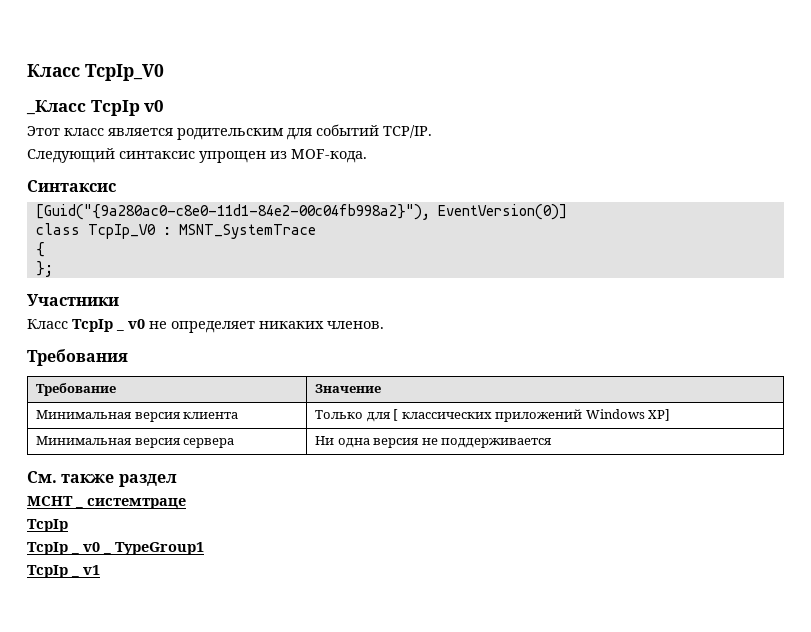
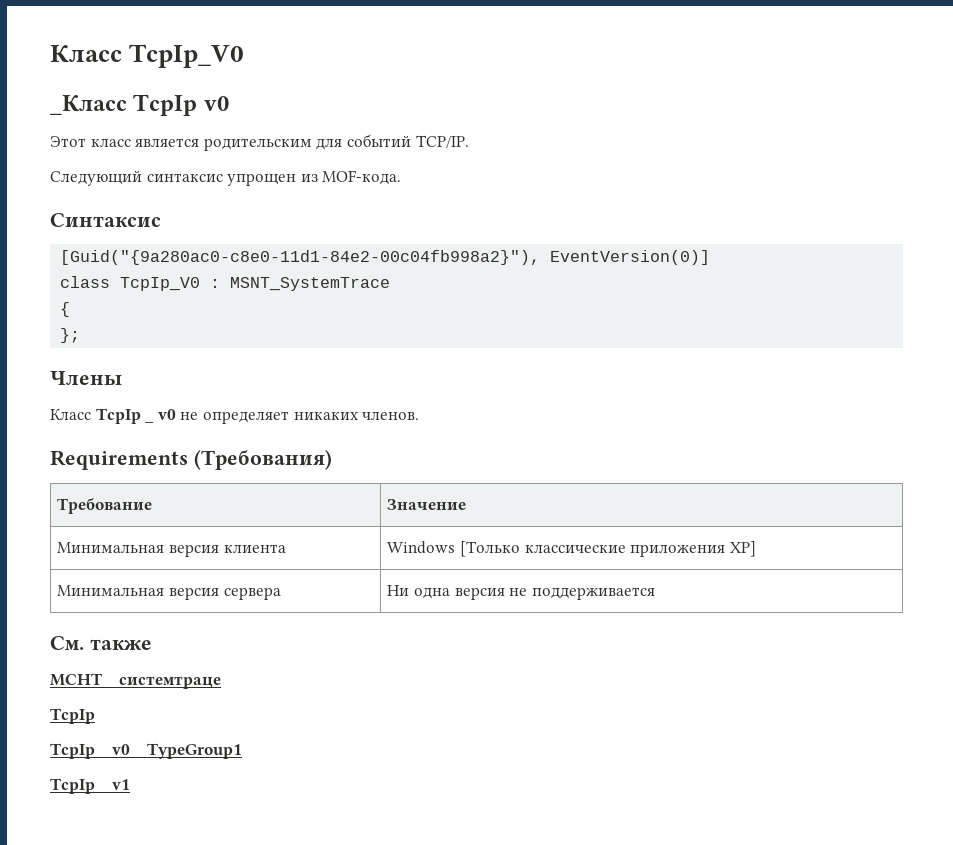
[27,294,119,306] Участники -> [50,371,122,385] Члены
[27,349,128,366] Требования -> [50,449,332,470] Requirements (Требования)
[315,409,645,422] Только для [ классических приложений Windows -> [387,541,726,557] Windows [Только классические приложения
[118,474,177,487] раздел -> (152, 644) none

